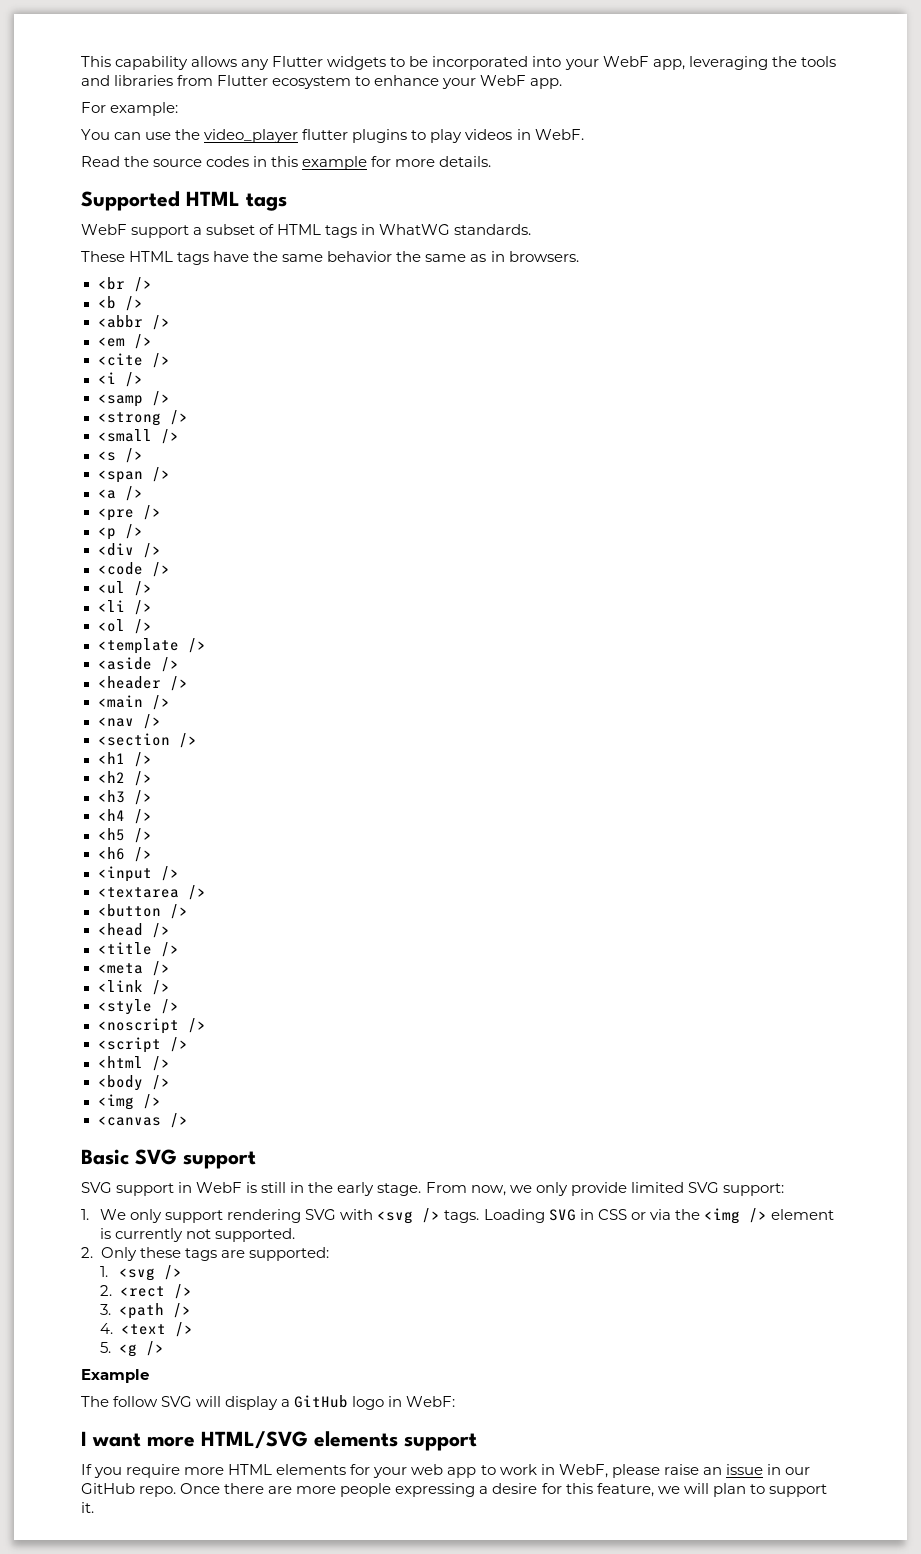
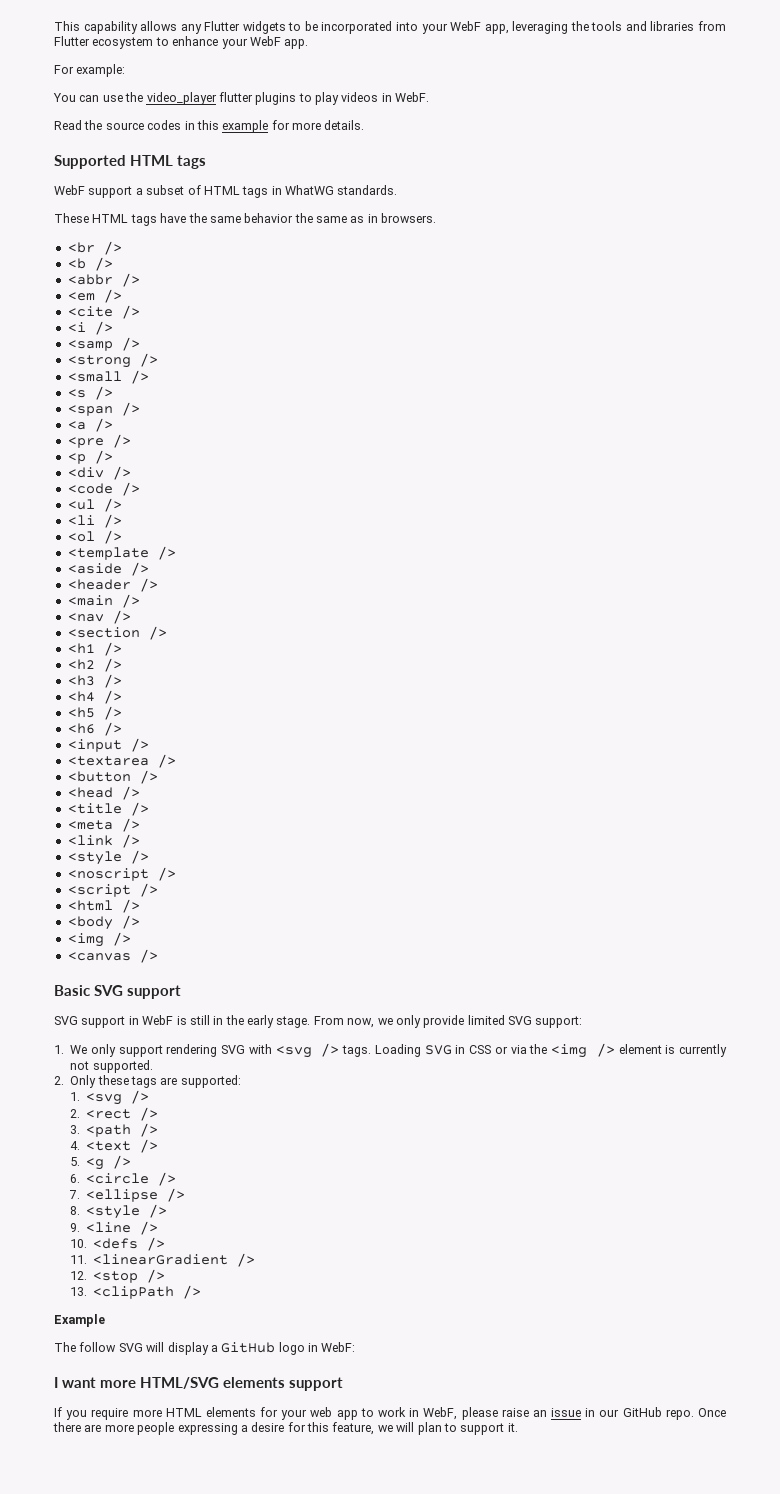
(165, 1348) none -> [69,1172,176,1186] [68,1188,185,1202] [69,1204,167,1219] [69,1221,158,1235] [69,1237,165,1251] [69,1253,255,1267] [69,1269,165,1283] [69,1285,201,1299] // 6. <circle /> // 7. <ellipse /> // 8. <style /> // 9. <line /> // 10. <defs /> // 11. <linearGradient /> // 12. <stop /> // 13. <clipPath />

